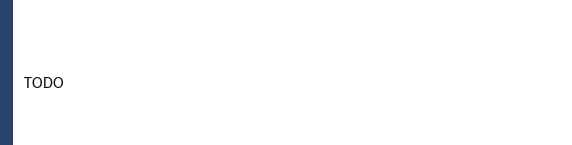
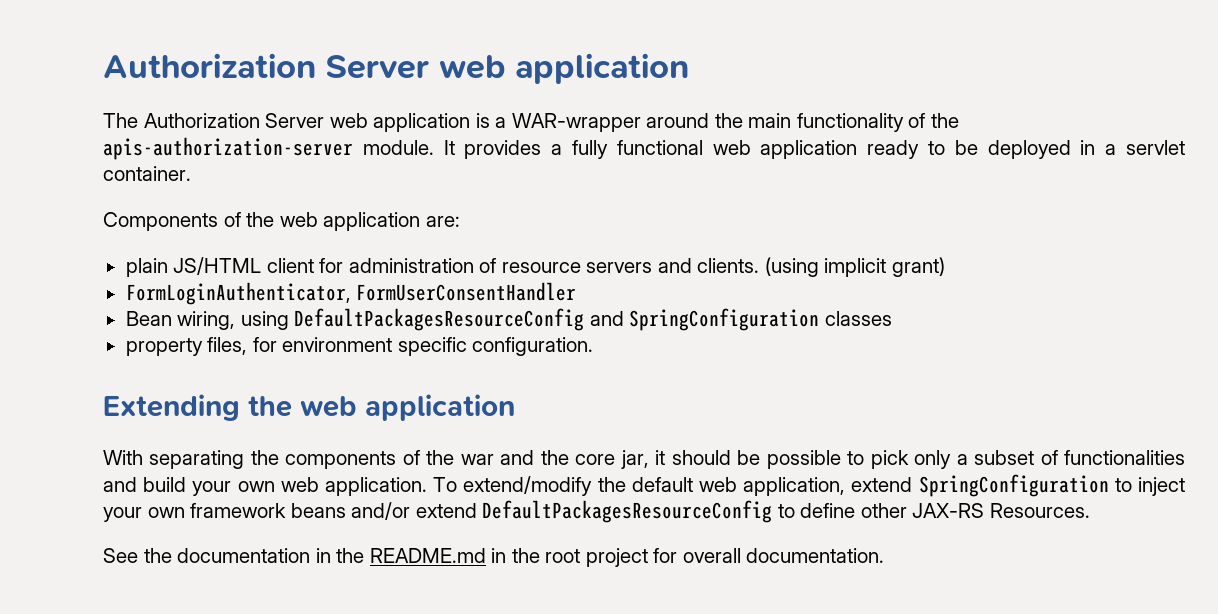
[24,77,64,88] TODO -> [103,53,689,84] [103,113,959,132] [103,137,1185,160] [103,166,191,181] [103,212,460,231] [125,257,945,277] [125,282,577,305] [125,308,892,331] [125,337,594,356] [103,394,515,421] [103,450,1185,469] [103,474,1186,497] [103,500,1090,523] [103,548,885,567] Authorization Server web application // The Authorization Server web application is a WAR-wrapper around the main functionality of the apis-authorization-server module. It provides a fully functional web application ready to be deployed in a servlet container. // Components of the web application are: // plain JS/HTML client for administration of resource servers and clients. (using implicit grant) // FormLoginAuthenticator, FormUserConsentHandler // Bean wiring, using DefaultPackagesResourceConfig and SpringConfiguration classes // property files, for environment specific configuration. // Extending the web application // With separating the components of the war and the core jar, it should be possible to pick only a subset of functionalities and build your own web application. To extend/modify the default web application, extend SpringConfiguration to inject your own framework beans and/or extend DefaultPackagesResourceConfig to define other JAX-RS Resources. // See the documentation in the README.md in the root project for overall documentation.

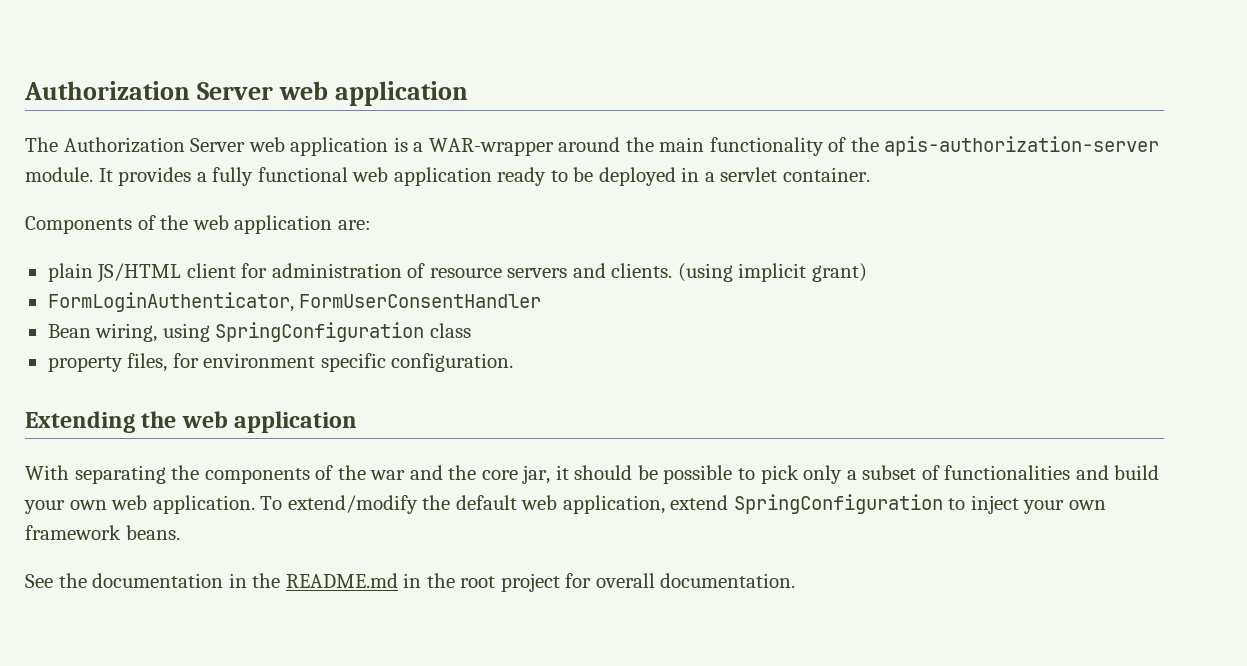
[294,308,892,331] DefaultPackagesResourceConfig and SpringConfiguration classes -> [215,322,471,342] SpringConfiguration class
[290,500,1090,523] beans and/or extend DefaultPackagesResourceConfig to define other JAX-RS Resources. -> [125,525,180,540] beans.

